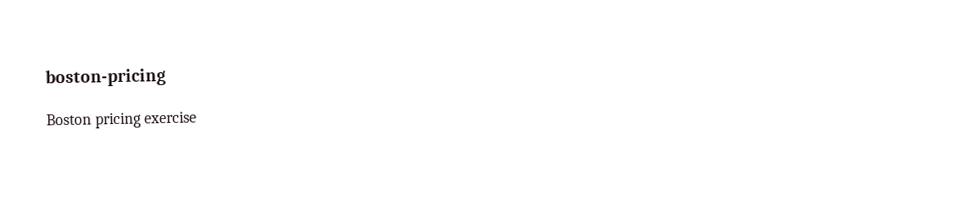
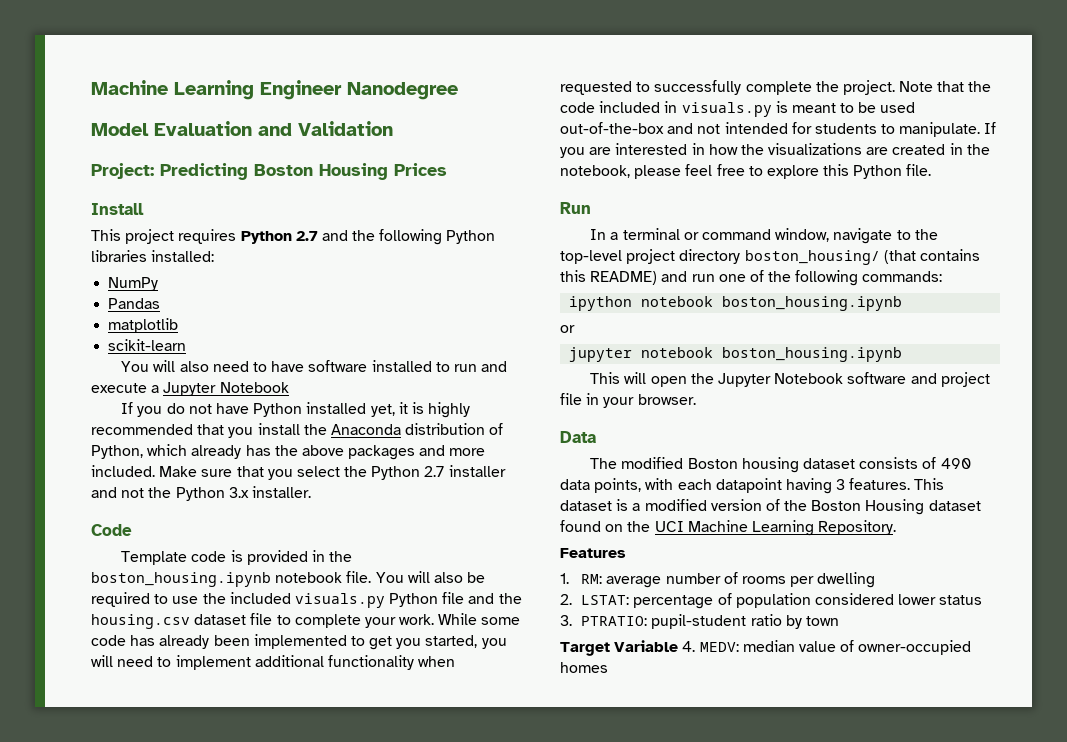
[45,68,166,88] [46,111,198,129] boston-pricing // Boston pricing exercise -> [91,80,458,100] [91,121,393,136] [91,163,447,180] [91,203,144,215] [91,229,496,245] [91,250,215,262] [108,277,159,291] [108,298,161,309] [108,318,179,333] [108,339,187,351] [121,360,508,372] [91,382,289,396] [121,402,471,418] [91,423,504,438] [91,444,486,460] [91,465,506,480] [91,486,311,501] [91,524,132,536] [121,550,353,565] [91,571,486,587] [91,592,522,608] [91,613,521,629] [91,634,507,650] [91,655,456,670] [560,80,992,95] [560,101,916,117] [560,122,997,137] [560,143,990,158] [560,164,932,179] [560,202,591,214] [590,228,938,244] [560,249,980,265] [560,270,943,286] [569,296,903,311] [560,325,575,333] [569,347,903,362] [590,372,990,387] [560,393,696,408] [560,431,596,443] [590,457,971,473] [560,478,945,494] [560,499,981,515] [560,520,897,536] [560,548,626,558] [560,572,876,588] [560,593,983,609] [560,614,840,629] [560,640,972,656] [560,662,608,673] Machine Learning Engineer Nanodegree // Model Evaluation and Validation // Project: Predicting Boston Housing Prices // Install // This project requires Python 2.7 and the following Python libraries installed: // NumPy // Pandas // matplotlib // scikit-learn // You will also need to have software installed to run and execute a Jupyter Notebook // If you do not have Python installed yet, it is highly recommended that you install the Anaconda distribution of Python, which already has the above packages and more included. Make sure that you select the Python 2.7 installer and not the Python 3.x installer. // Code // Template code is provided in the boston_housing.ipynb notebook file. You will also be required to use the included visuals.py Python file and the housing.csv dataset file to complete your work. While some code has already been implemented to get you started, you will need to implement additional functionality when requested to successfully complete the project. Note that the code included in visuals.py is meant to be used out-of-the-box and not intended for students to manipulate. If you are interested in how the visualizations are created in the notebook, please feel free to explore this Python file. // Run // In a terminal or command window, navigate to the top-level project directory boston_housing/ (that contains this README) and run one of the following commands: // ipython notebook boston_housing.ipynb // or // jupyter notebook boston_housing.ipynb // This will open the Jupyter Notebook software and project file in your browser. // Data // The modified Boston housing dataset consists of 490 data points, with each datapoint having 3 features. This dataset is a modified version of the Boston Housing dataset found on the UCI Machine Learning Repository. // Features // 1. RM: average number of rooms per dwelling // 2. LSTAT: percentage of population considered lower status // 3. PTRATIO: pupil-student ratio by town // Target Variable 4. MEDV: median value of owner-occupied homes

